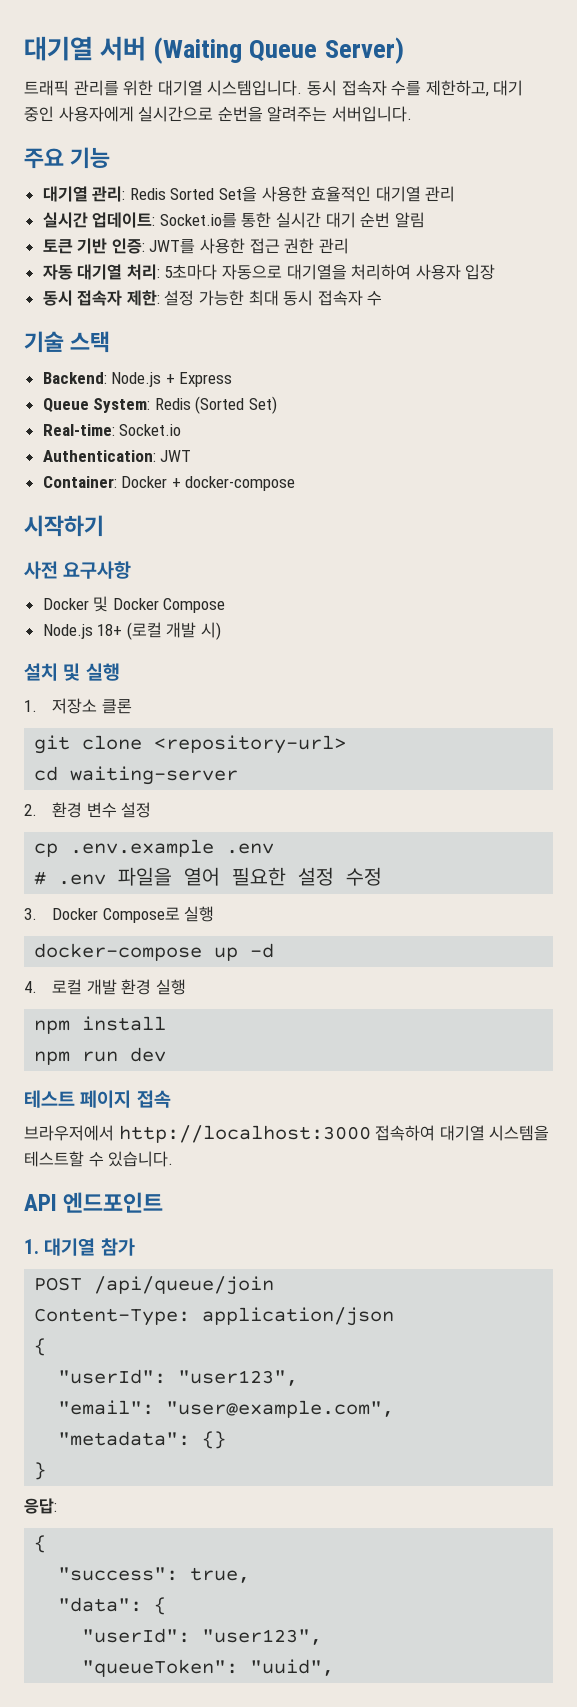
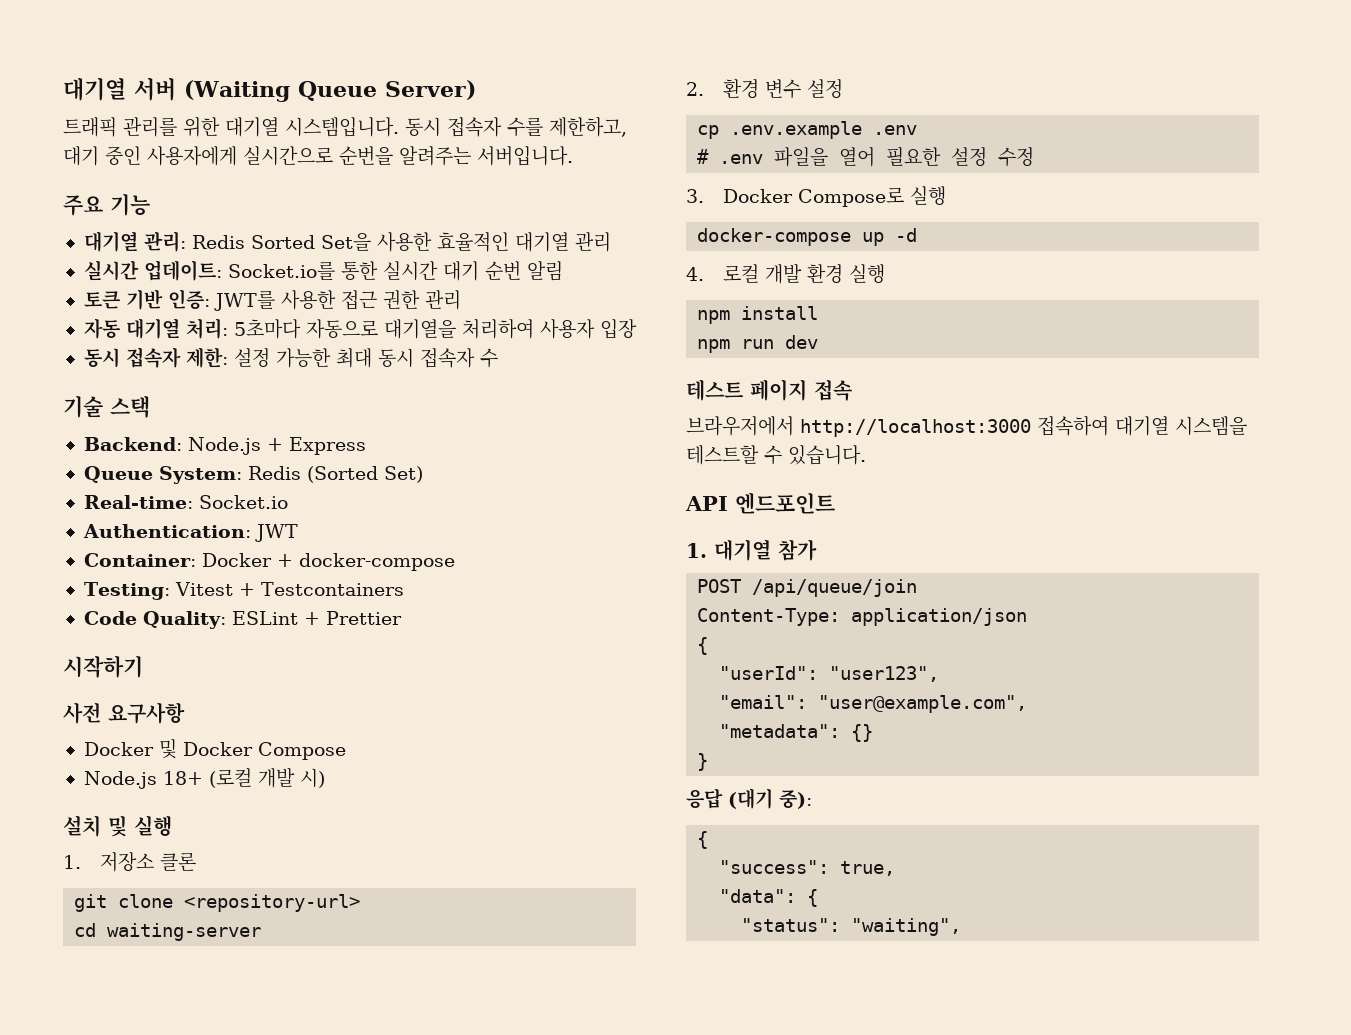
(296, 483) none -> [83,582,404,600] [83,611,402,629] // Testing: Vitest + Testcontainers // Code Quality: ESLint + Prettier
[24,1498,57,1514] 응답: -> [686,788,812,809] 응답 (대기 중):
[82,1628,323,1645] [82,1659,335,1677] "userId": "user123", // "queueToken": "uuid", -> [741,918,962,936] "status": "waiting",

